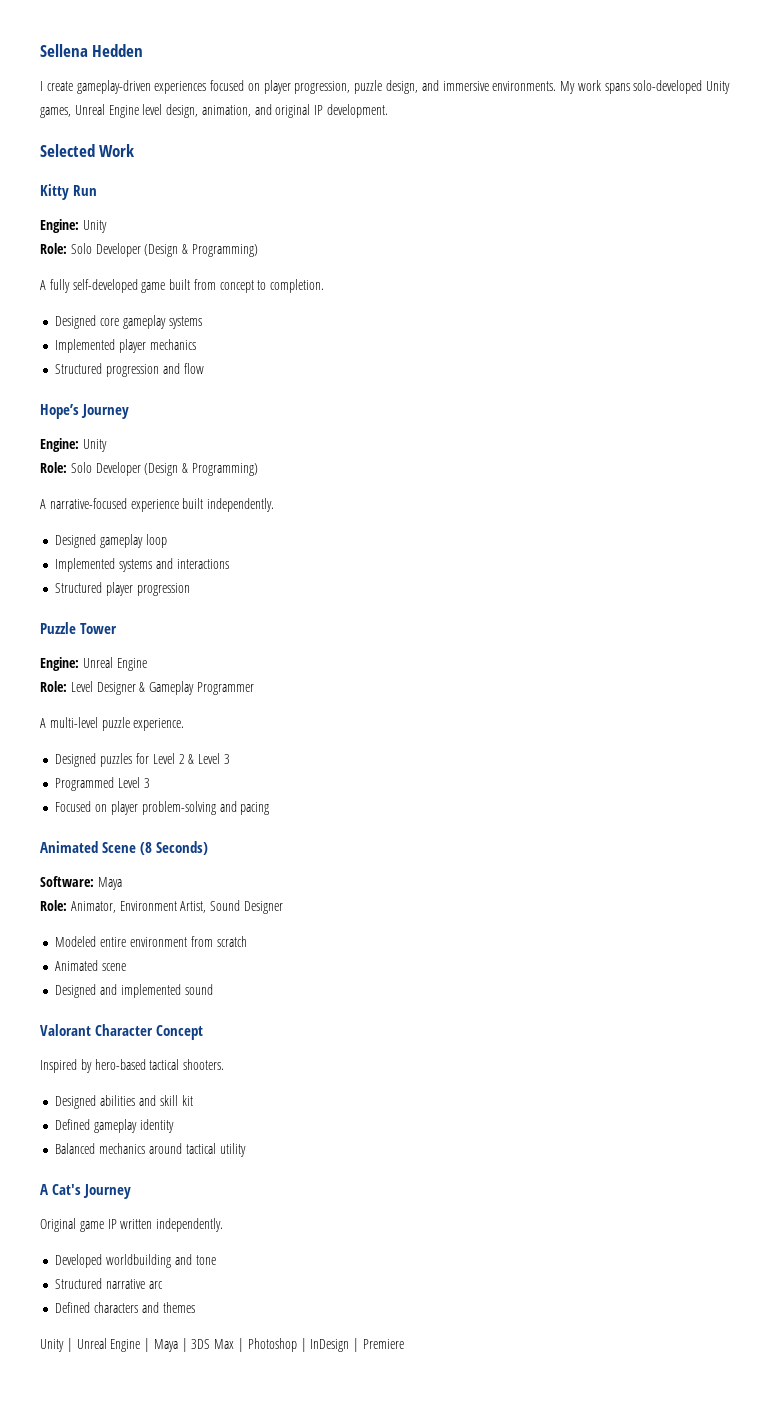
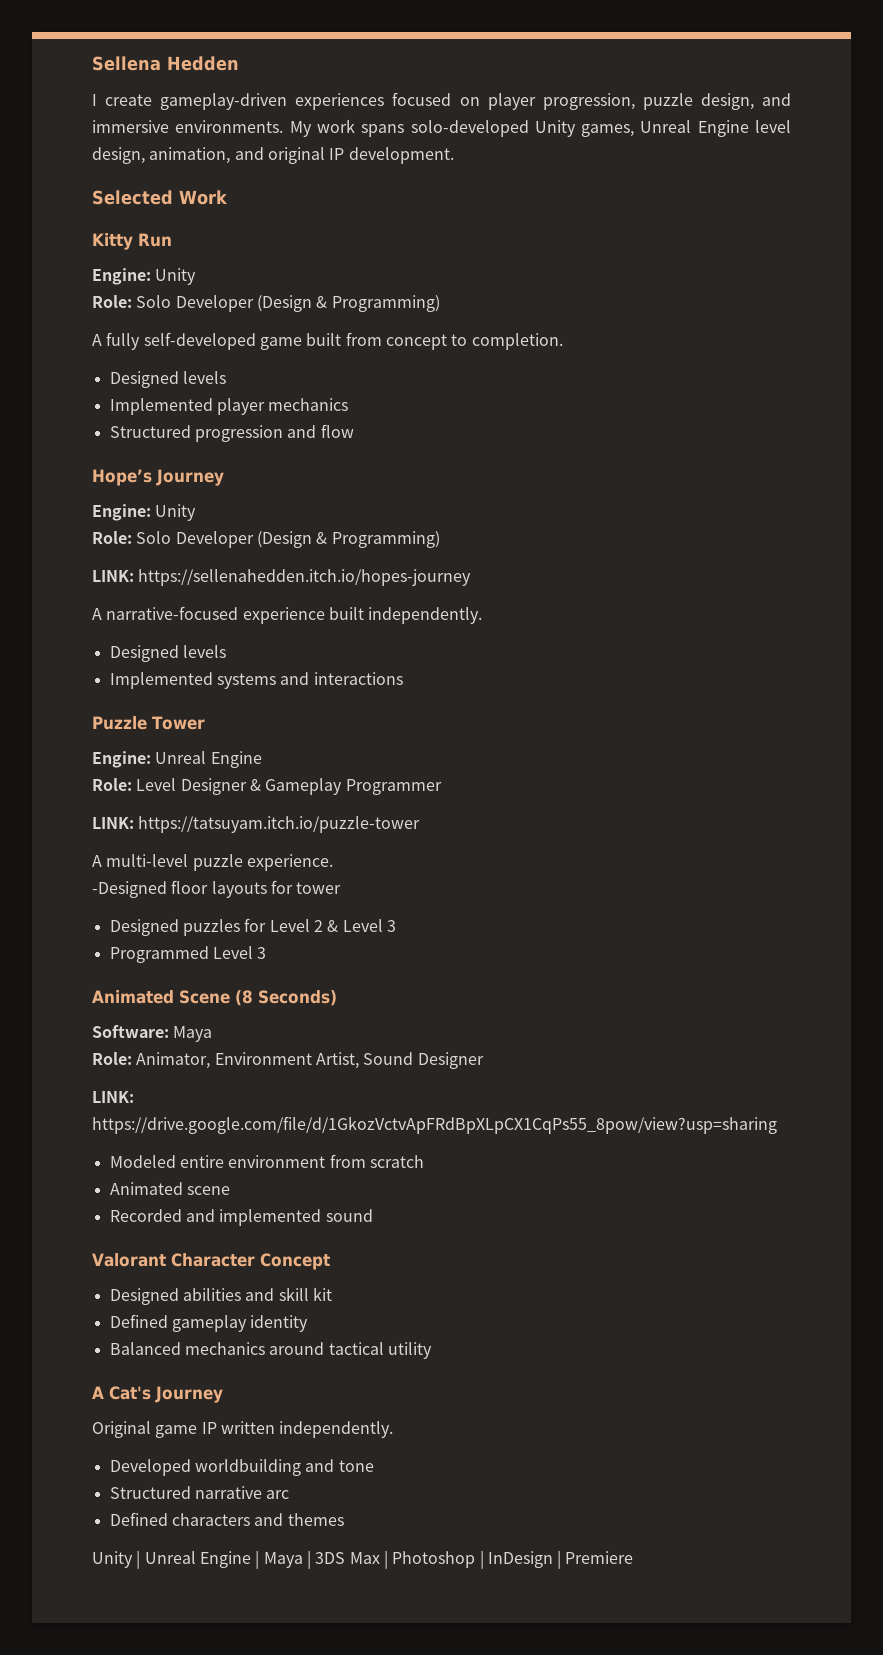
[100,315,202,329] core gameplay systems -> [182,371,226,384] levels
(258, 469) none -> [92,569,472,586] // LINK: https://sellenahedden.itch.io/hopes-journey
[100,534,167,548] gameplay loop -> [182,645,226,658] levels
[55,582,190,596] // Structured player progression -> (403, 678) none
(254, 688) none -> [92,816,421,833] // LINK: https://tatsuyam.itch.io/puzzle-tower
(185, 724) none -> [92,880,342,898] // -Designed floor layouts for tower
[55,801,270,815] // Focused on player problem-solving and pacing -> (267, 953) none
(283, 907) none -> [92,1091,134,1103] [92,1116,777,1134] // LINK: https://drive.google.com/file/d/1GkozVctvApFRdBpXLpCX1CqPs55_8pow/view?usp=sharing
[55,984,97,998] Designed -> [109,1209,182,1222] Recorded
[40,1059,225,1073] // Inspired by hero-based tactical shooters. -> (330, 1261) none

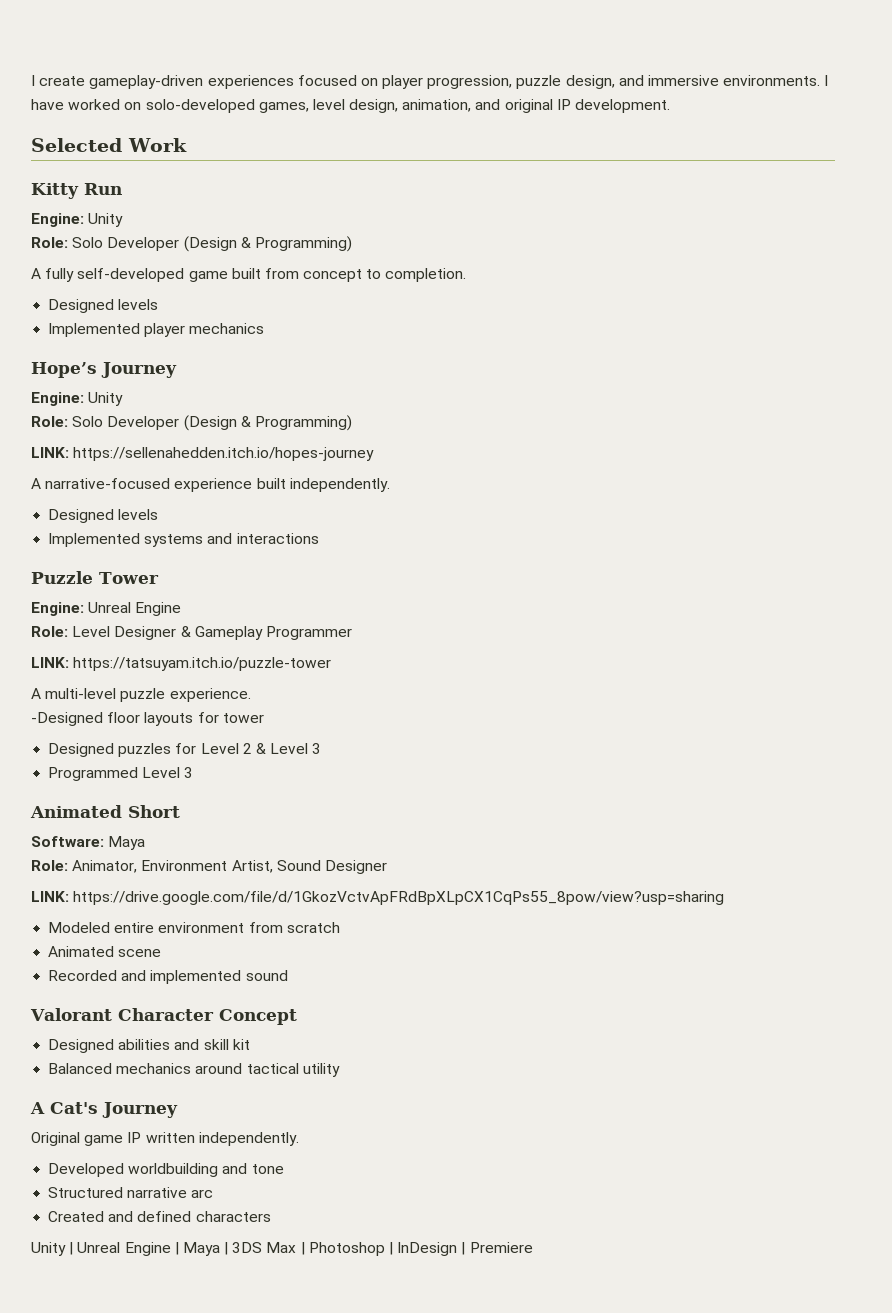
[92,56,239,71] Sellena Hedden // -> (31, 80) none
[289,119,749,137] My work spans solo-developed Unity games, Unreal Engine -> [824,75,829,86] [31,99,309,113] I have worked on solo-developed games,
[109,424,354,442] // Structured progression and flow -> (265, 328) none
[179,990,337,1006] Scene (8 Seconds) -> [128,805,180,818] Short
[109,1314,309,1332] // Defined gameplay identity -> (250, 1044) none
[109,1512,168,1526] Defined -> [48,1211,192,1222] Created and defined
[254,1513,344,1526] and themes -> (271, 1216) none

